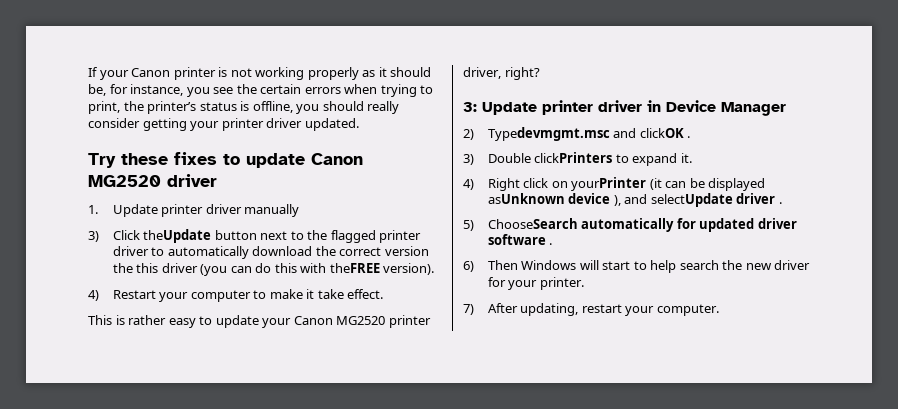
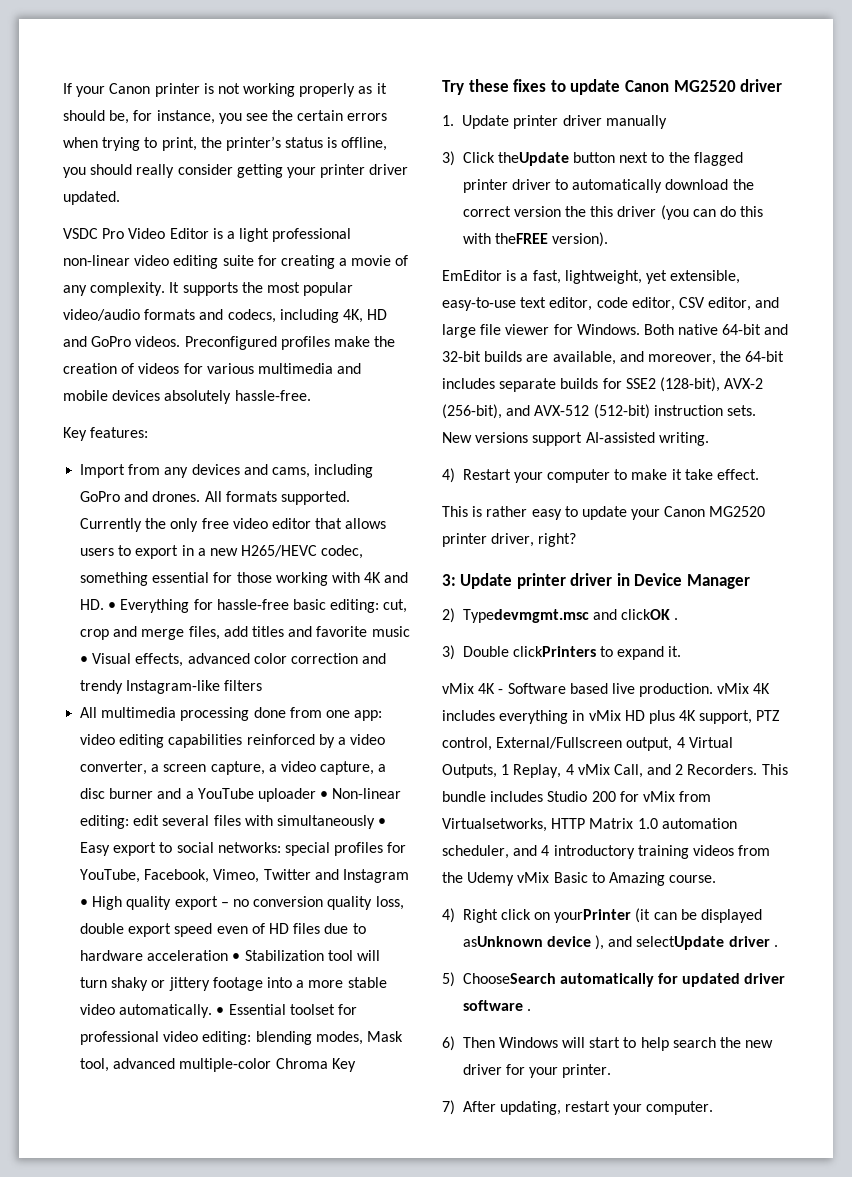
(359, 124) none -> [63,228,352,242] [63,255,409,269] [63,282,354,296] [63,309,388,323] [63,336,396,350] [63,363,362,374] [63,390,311,404] [63,427,149,441] [80,464,374,478] [80,491,350,505] [80,518,387,532] [80,545,364,559] [80,572,409,586] [80,599,408,613] [80,626,410,640] [80,653,387,667] [80,680,263,694] [80,707,383,721] [80,734,386,748] [80,761,387,775] [80,788,402,802] [80,815,387,829] [80,842,407,856] [80,869,409,883] [80,896,404,910] [80,923,366,937] [80,950,380,961] [80,977,387,991] [80,1004,357,1018] [80,1031,403,1045] [80,1058,356,1072] // VSDC Pro Video Editor is a light professional non-linear video editing suite for creating a movie of any complexity. It supports the most popular video/audio formats and codecs, including 4K, HD and GoPro videos. Preconfigured profiles make the creation of videos for various multimedia and mobile devices absolutely hassle-free. // Key features: // Import from any devices and cams, including GoPro and drones. All formats supported. Сurrently the only free video editor that allows users to export in a new H265/HEVC codec, something essential for those working with 4K and HD. • Everything for hassle-free basic editing: cut, crop and merge files, add titles and favorite music • Visual effects, advanced color correction and trendy Instagram-like filters // All multimedia processing done from one app: video editing capabilities reinforced by a video converter, a screen capture, a video capture, a disc burner and a YouTube uploader • Non-linear editing: edit several files with simultaneously • Easy export to social networks: special profiles for YouTube, Facebook, Vimeo, Twitter and Instagram • High quality export – no conversion quality loss, double export speed even of HD files due to hardware acceleration • Stabilization tool will turn shaky or jittery footage into a more stable video automatically. • Essential toolset for professional video editing: blending modes, Mask tool, advanced multiple-color Chroma Key
(435, 269) none -> [442,270,741,284] [442,297,780,311] [442,324,789,338] [442,351,785,365] [442,377,764,392] [442,404,756,419] [442,432,709,446] // EmEditor is a fast, lightweight, yet extensible, easy-to-use text editor, code editor, CSV editor, and large file viewer for Windows. Both native 64-bit and 32-bit builds are available, and moreover, the 64-bit includes separate builds for SSE2 (128-bit), AVX-2 (256-bit), and AVX-512 (512-bit) instruction sets. New versions support AI-assisted writing.
(692, 158) none -> [442,683,771,697] [442,710,781,724] [442,737,733,751] [442,764,788,778] [442,791,712,802] [442,818,737,832] [442,845,771,859] [442,872,717,886] // vMix 4K - Software based live production. vMix 4K includes everything in vMix HD plus 4K support, PTZ control, External/Fullscreen output, 4 Virtual Outputs, 1 Replay, 4 vMix Call, and 2 Recorders. This bundle includes Studio 200 for vMix from Virtualsetworks, HTTP Matrix 1.0 automation scheduler, and 4 introductory training videos from the Udemy vMix Basic to Amazing course.

